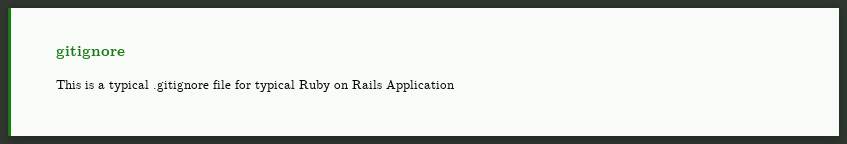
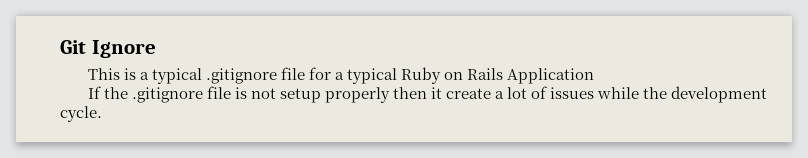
[56,46,125,59] gitignore -> [60,40,156,58] Git Ignore
(251, 84) none -> [334,72,344,80] a
(454, 86) none -> [87,86,768,103] [60,106,102,122] // If the .gitignore file is not setup properly then it create a lot of issues while the development cycle.

